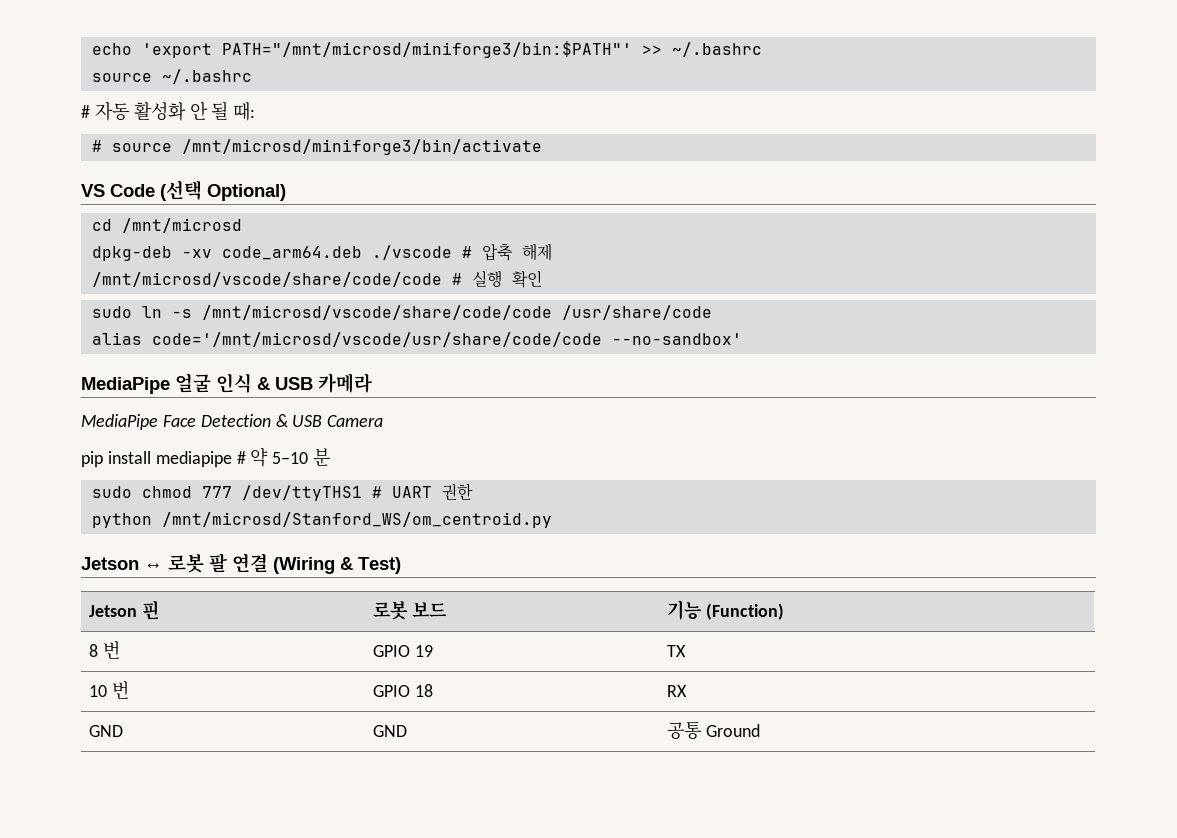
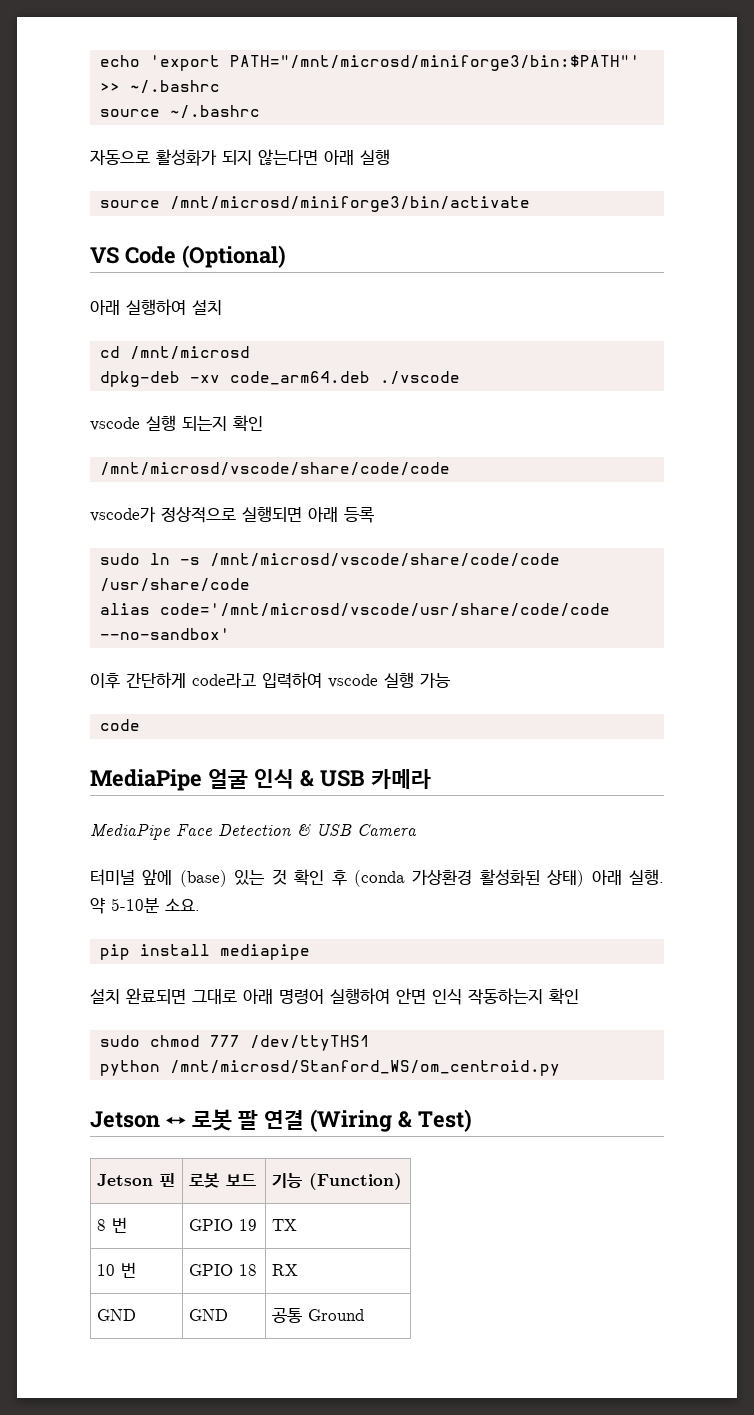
[81,101,256,121] [91,140,102,152] # 자동 활성화 안 될 때: // # -> [90,149,390,166] 자동으로 활성화가 되지 않는다면 아래 실행 //
[160,180,286,201] (선택 Optional) -> [181,245,286,268] [90,299,222,315] (Optional) // 아래 실행하여 설치
[461,243,552,261] [91,270,542,288] # 압축 해제 // /mnt/microsd/vscode/share/code/code # 실행 확인 -> [90,415,263,432] [100,462,451,476] [90,506,374,523] // vscode 실행 되는지 확인 // /mnt/microsd/vscode/share/code/code // vscode가 정상적으로 실행되면 아래 등록
(742, 339) none -> [90,672,450,689] [100,719,141,731] // 이후 간단하게 code라고 입력하여 vscode 실행 가능 // code
[81,447,331,467] pip install mediapipe # 약 5–10 분 -> [90,869,664,887] [90,897,200,914] [100,944,311,960] [90,988,579,1005] 터미널 앞에 (base) 있는 것 확인 후 (conda 가상환경 활성화된 상태) 아래 실행. 약 5-10분 소요. // pip install mediapipe // 설치 완료되면 그대로 아래 명령어 실행하여 안면 인식 작동하는지 확인
[371,483,473,500] # UART 권한 -> (371, 1043) none

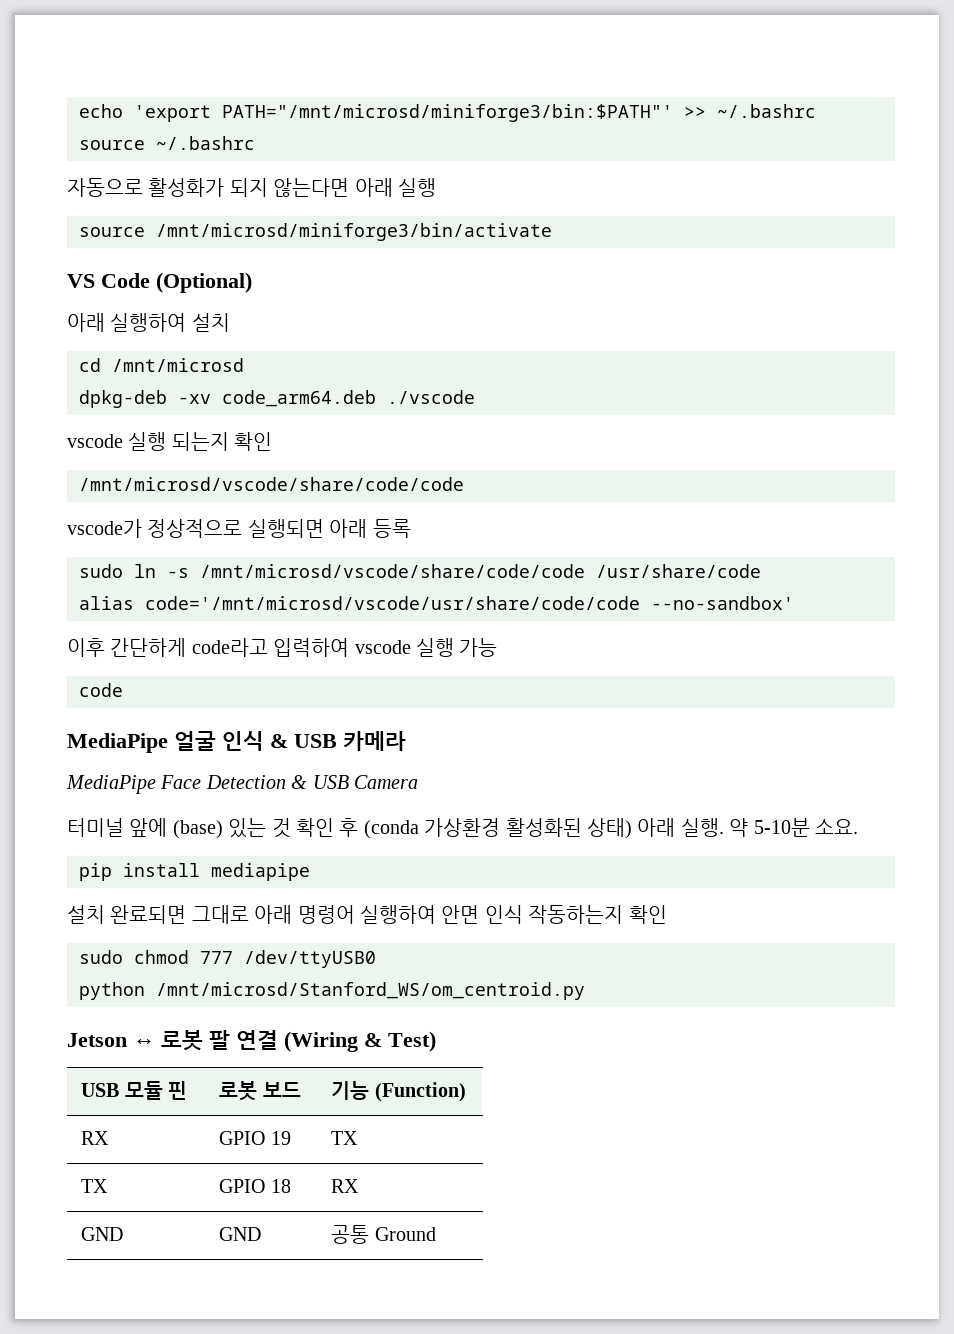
[250,1035,371,1051] /dev/ttyTHS1 -> [244,950,376,968] /dev/ttyUSB0
[97,1174,154,1186] Jetson -> [81,1081,163,1100] USB 모듈
[97,1217,128,1233] 8 번 -> [81,1131,110,1145] RX
[97,1262,137,1278] 10 번 -> [81,1179,109,1193] TX

